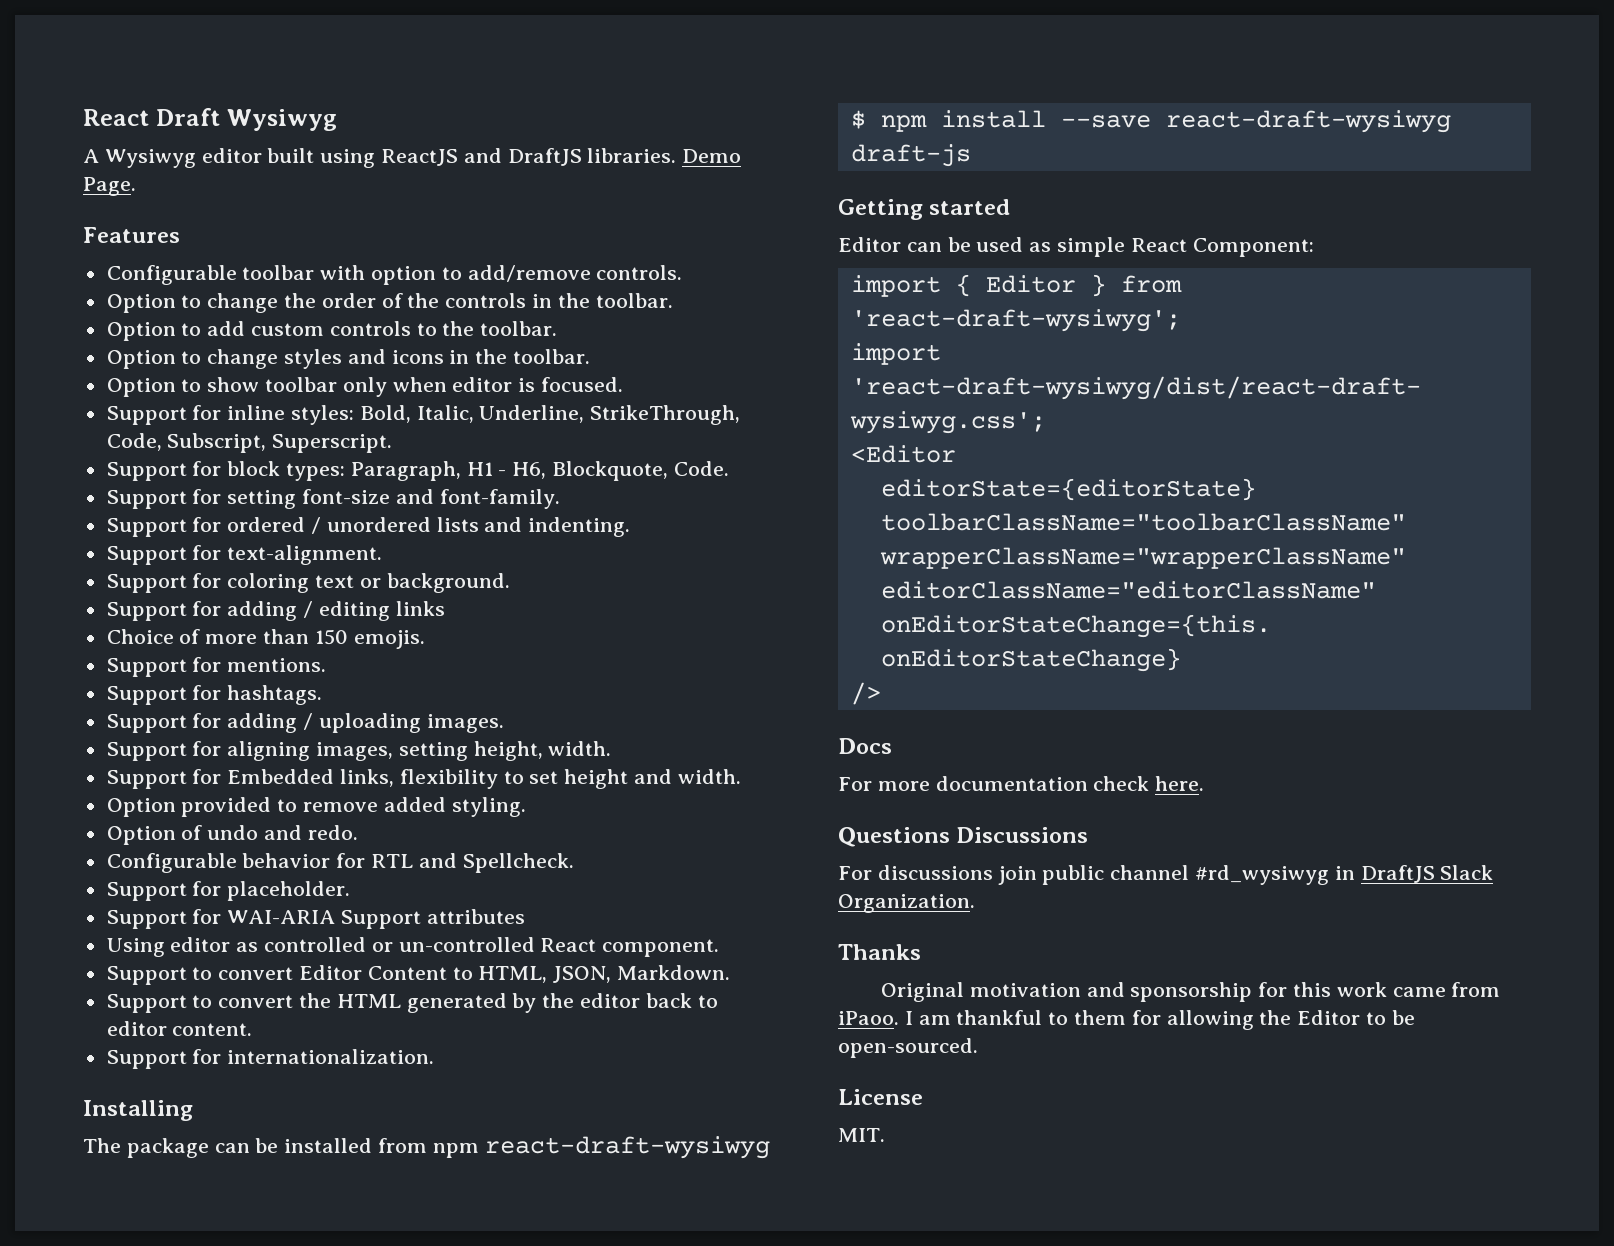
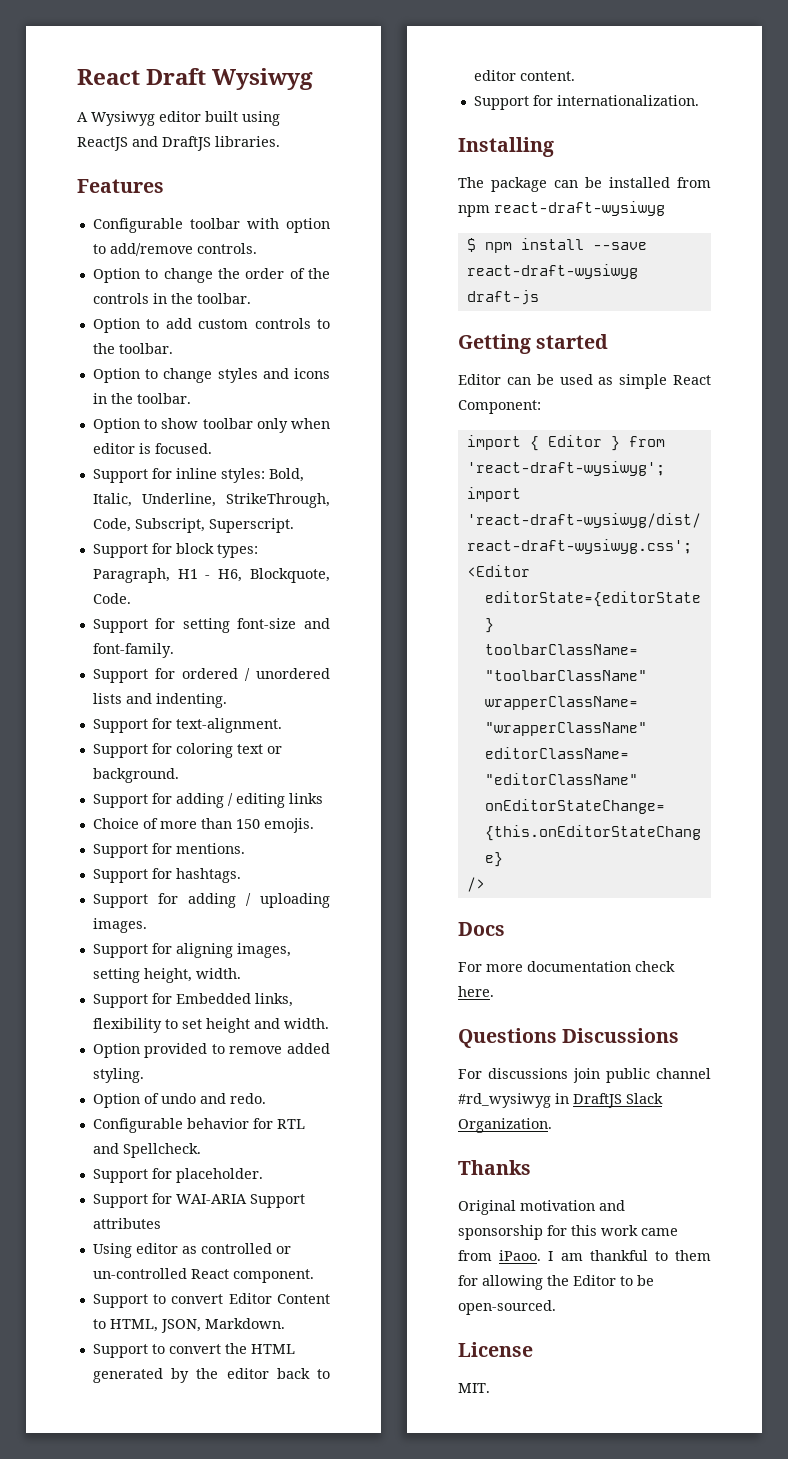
[682,149,742,163] [83,177,136,196] Demo Page. -> (280, 141) none

